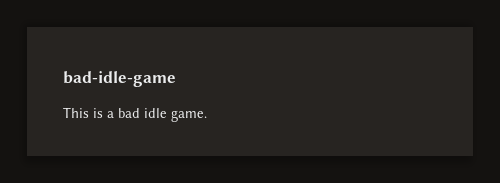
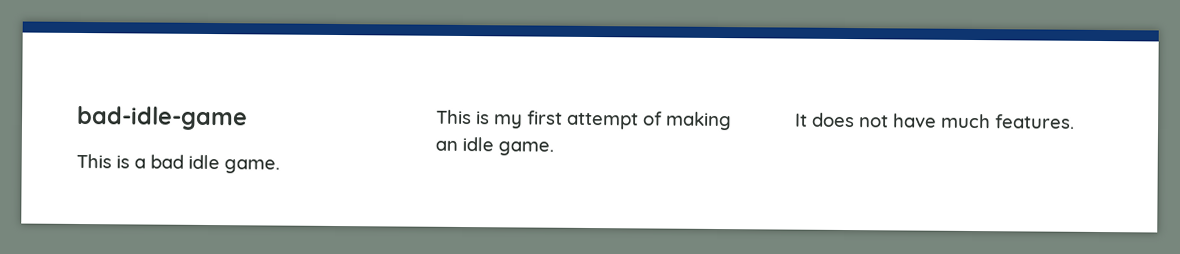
(207, 116) none -> [436,109,732,131] [435,137,554,156] [795,112,1075,129] // This is my first attempt of making an idle game. // It does not have much features.

